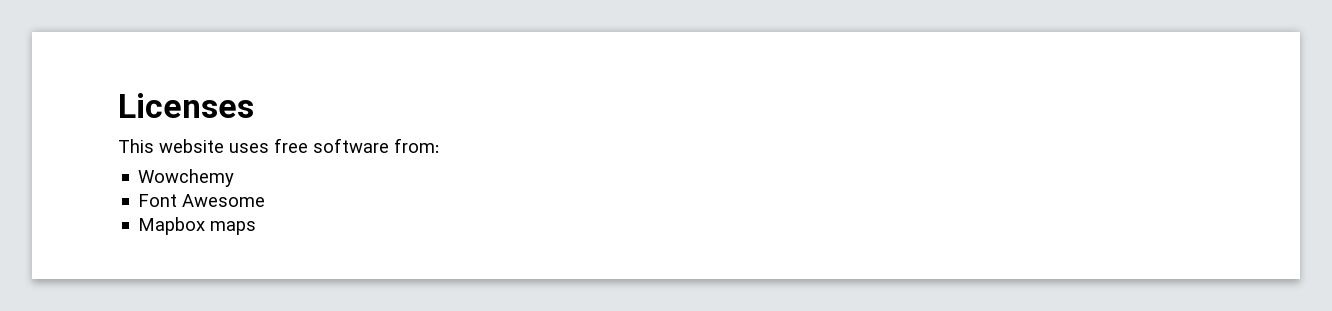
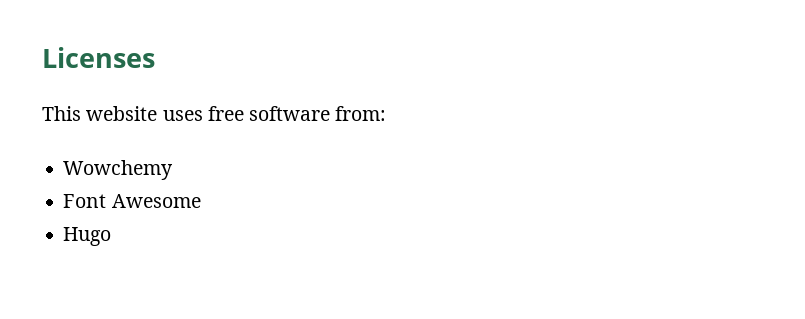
[138,217,257,235] Mapbox maps -> [63,227,112,246] Hugo

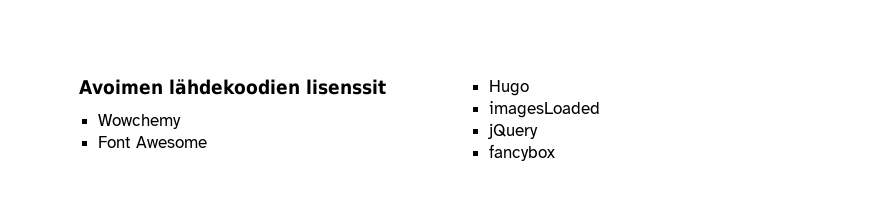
[42,47,155,68] [42,106,387,121] Licenses // This website uses free software from: -> [79,79,386,95] Avoimen lähdekoodien lisenssit
(112, 236) none -> [488,101,600,118] [487,123,538,139] [488,144,555,161] // imagesLoaded // jQuery // fancybox

